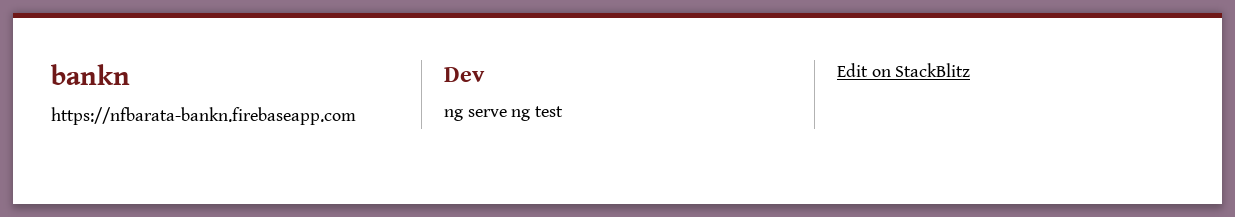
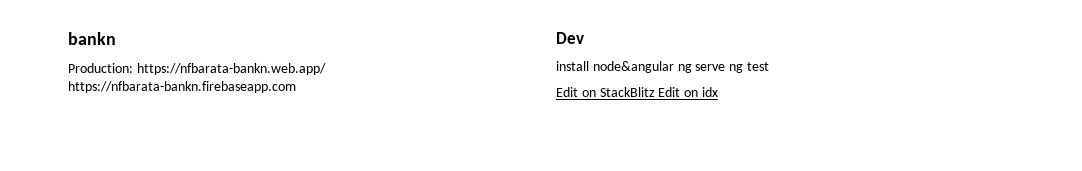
(130, 74) none -> [68,63,326,75] Production: https://nfbarata-bankn.web.app/
(485, 74) none -> [556,61,674,73] install node&angular
(971, 70) none -> [658,87,718,97] Edit on idx

